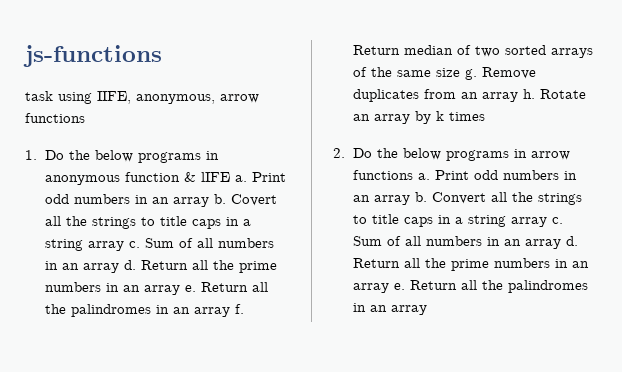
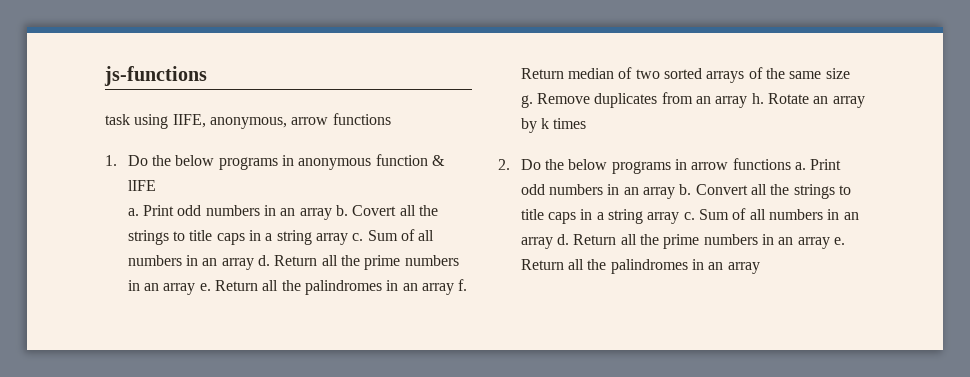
(231, 177) none -> (156, 185) //

